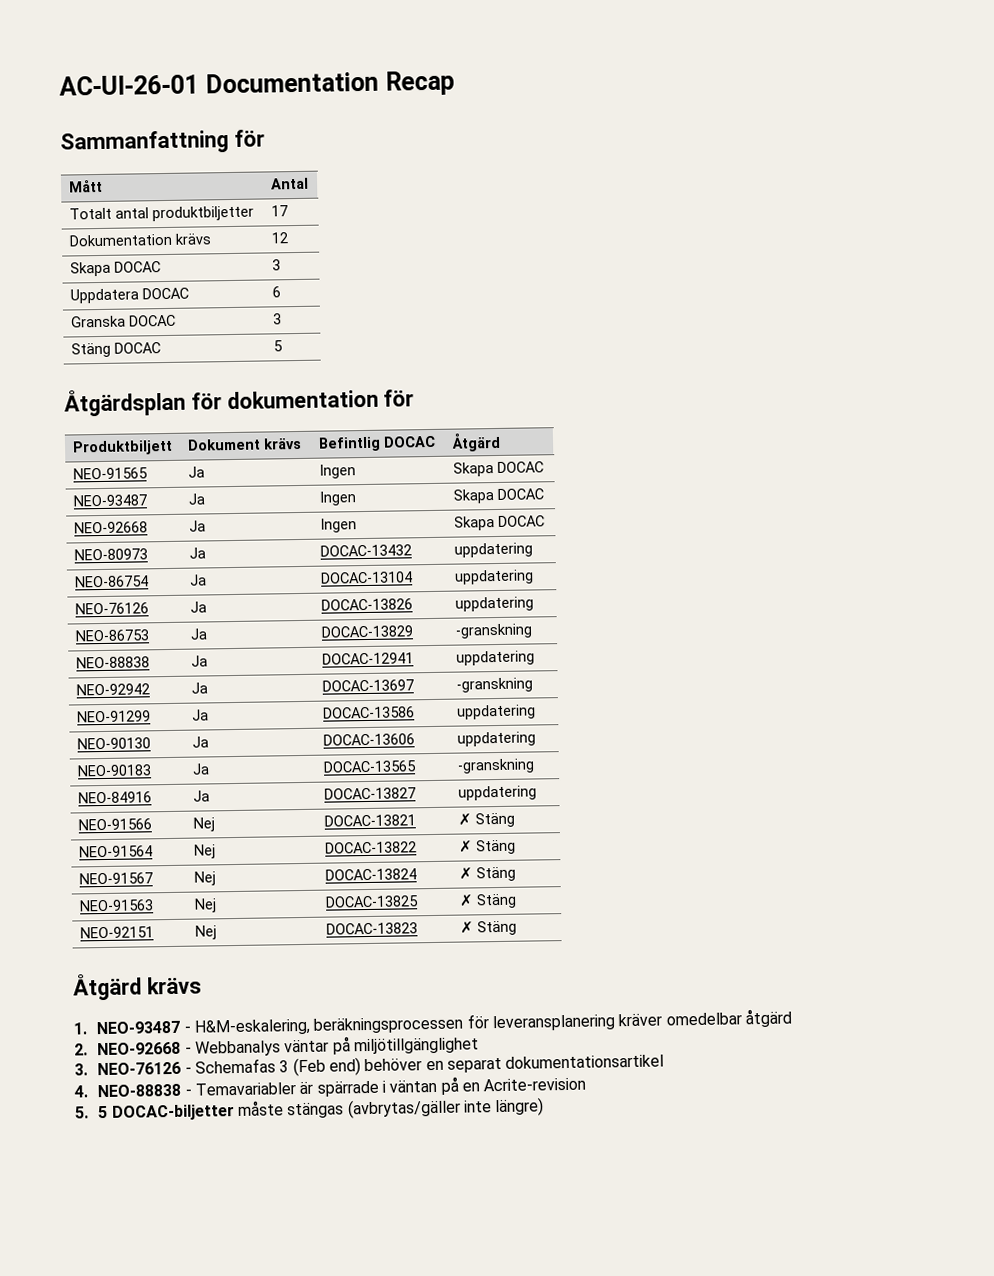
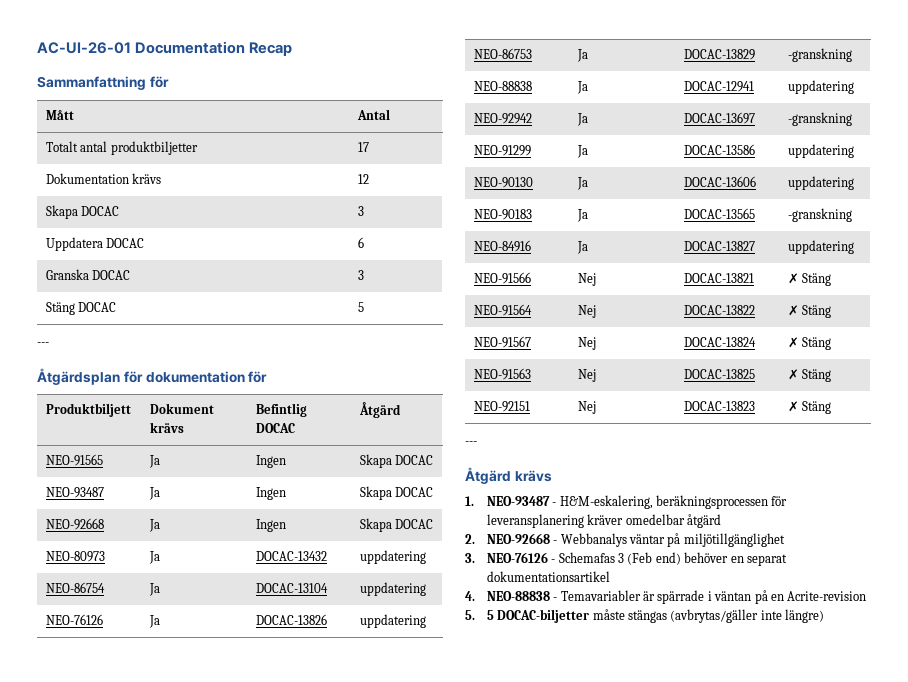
(283, 346) none -> [37,342,49,346] // ---
(517, 928) none -> [465,441,477,445] // ---

